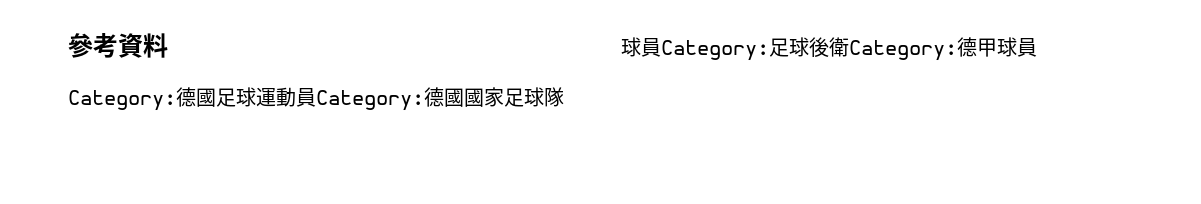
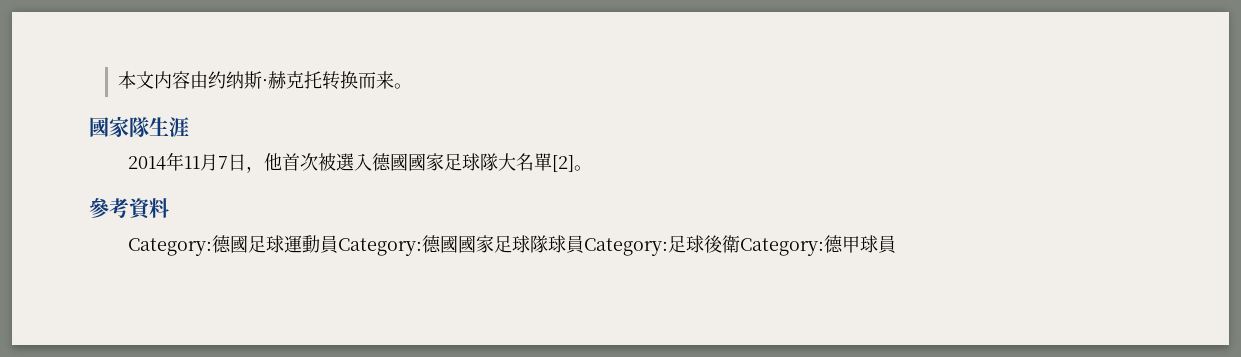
(68, 45) none -> [117,71,412,90] [89,116,189,138] [127,152,592,173] 本文内容由约纳斯·赫克托转换而来。 // 國家隊生涯 // 2014年11月7日，他首次被選入德國國家足球隊大名單[2]。 //

